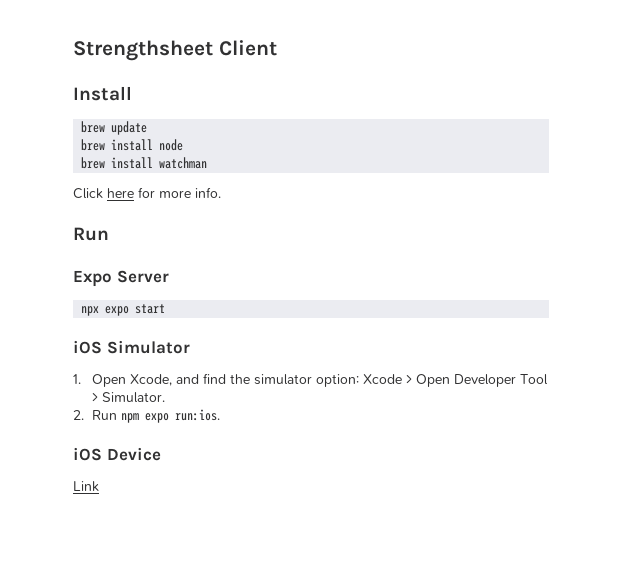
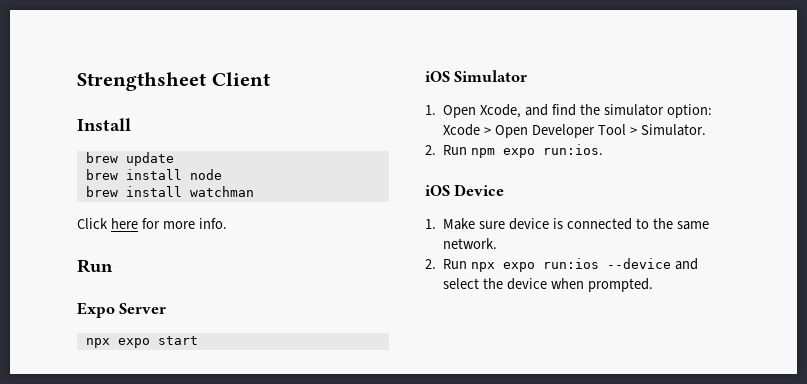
[73,481,99,492] Link -> [425,218,709,230] [443,238,498,249] [425,258,699,272] [443,278,653,292] 1. Make sure device is connected to the same network. // 2. Run npx expo run:ios --device and select the device when prompted.

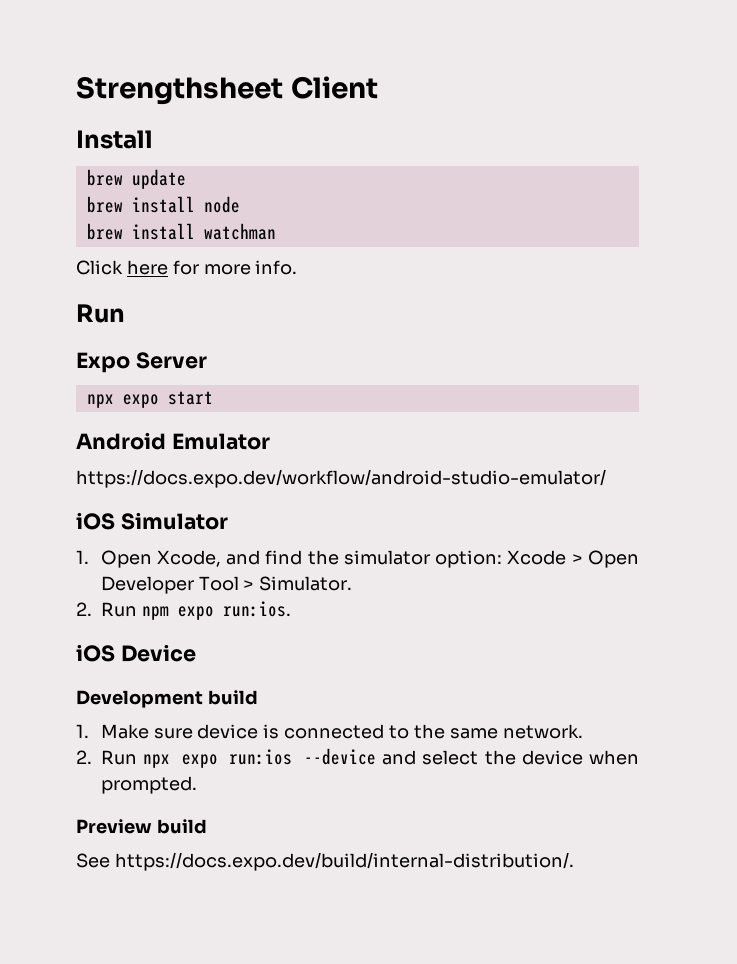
(198, 340) none -> [76,432,270,450] [76,469,606,488] // Android Emulator // https://docs.expo.dev/workflow/android-studio-emulator/
(505, 190) none -> [76,690,258,708] // Development build
(653, 285) none -> [76,819,207,834] [76,852,574,871] // Preview build // See https://docs.expo.dev/build/internal-distribution/.

